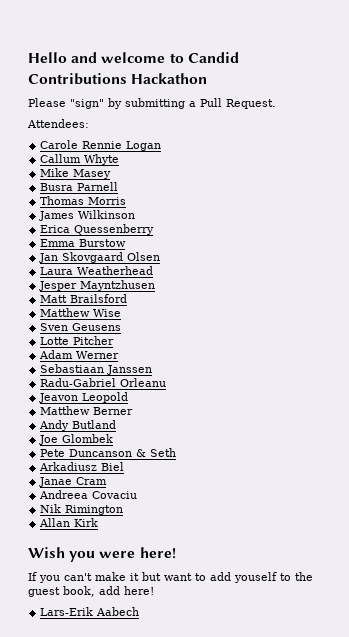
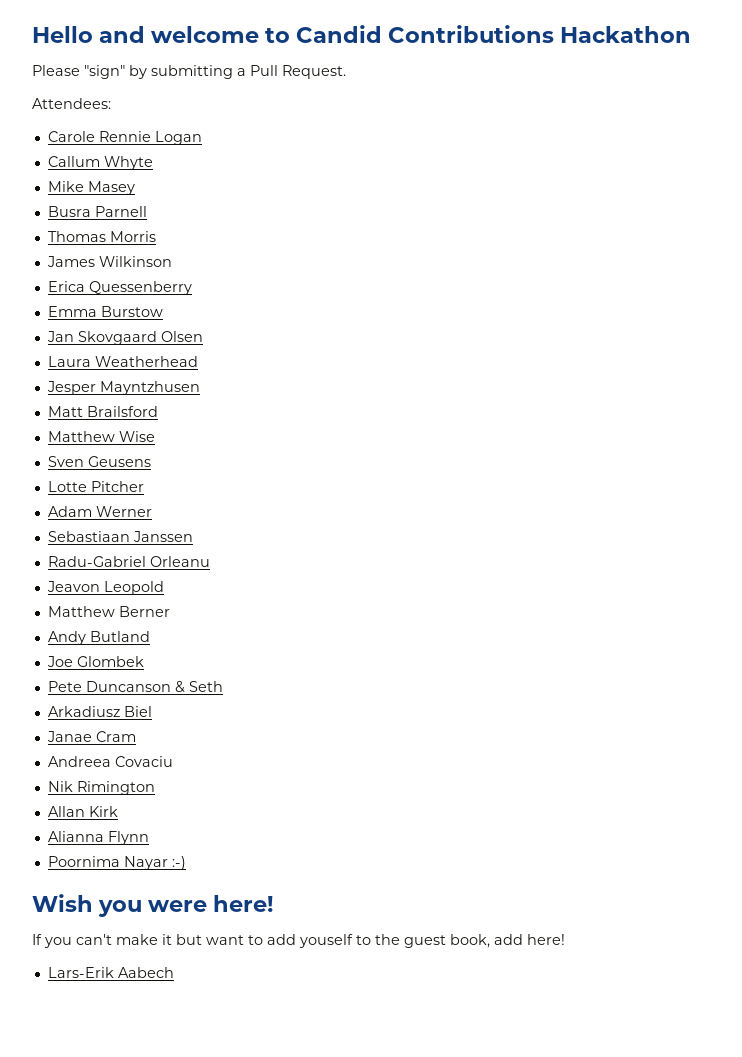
(99, 522) none -> [47,831,149,845] [47,856,186,870] // Alianna Flynn // Poornima Nayar :-)

